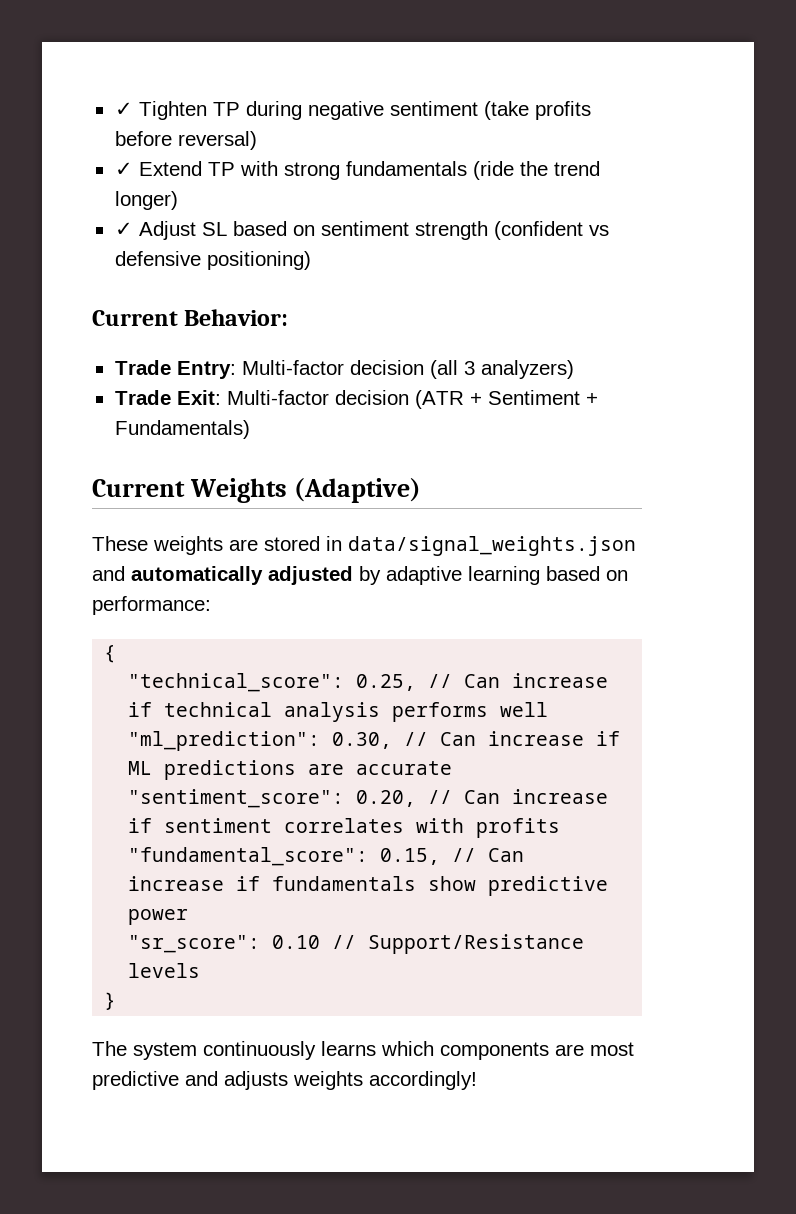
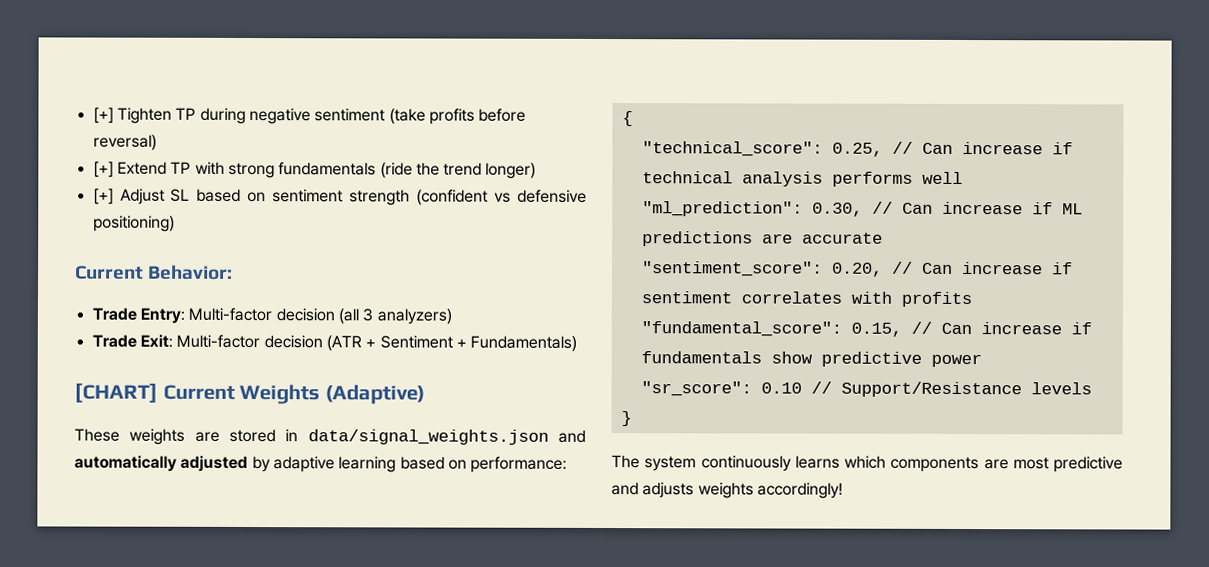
[114,102,133,116] ✓ -> [92,107,114,124] [+]
[114,162,133,176] ✓ -> [92,161,114,178] [+]
[114,222,133,236] ✓ -> [92,188,114,205] [+]
(250, 429) none -> [74,382,158,403] [CHART]

